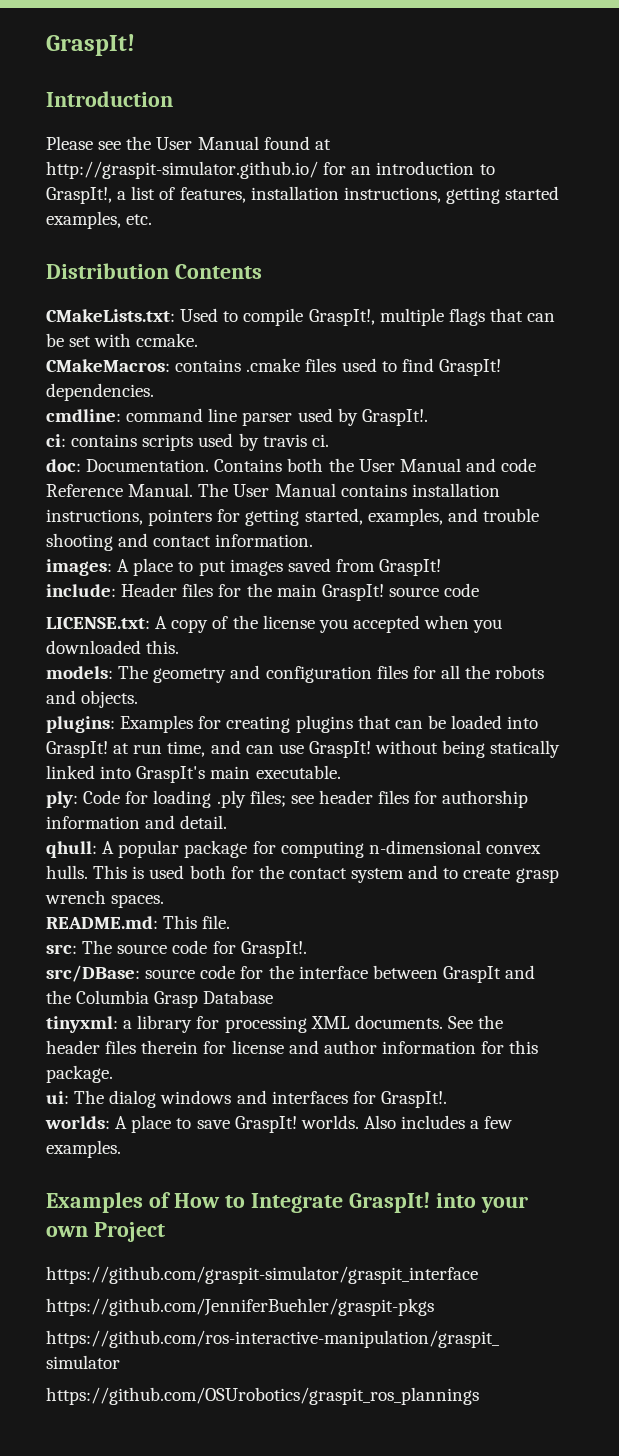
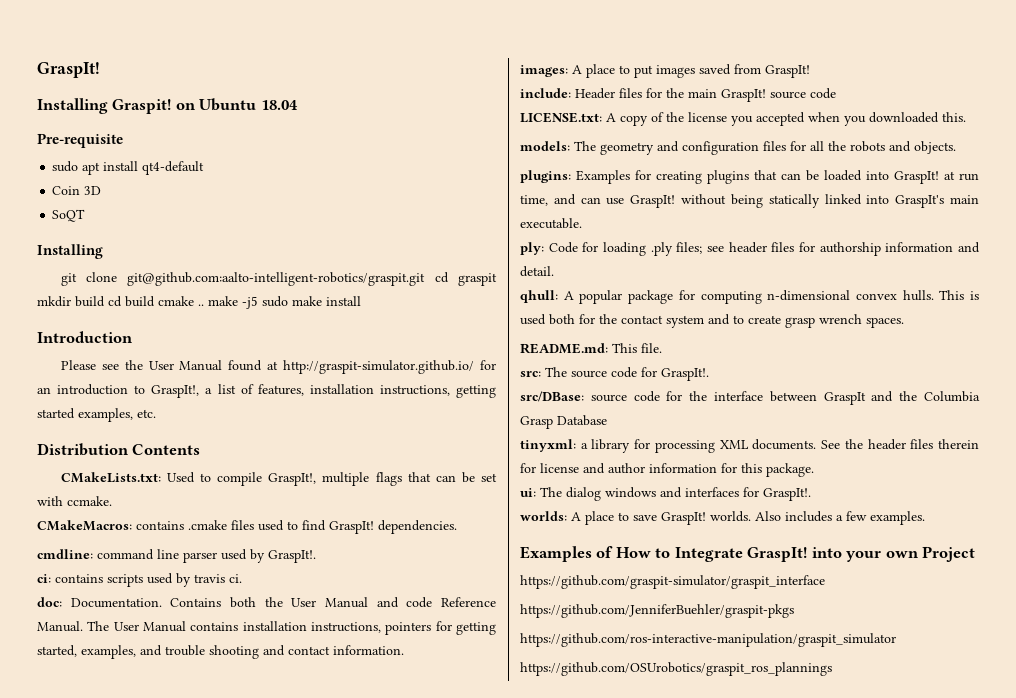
[46,34,135,56] GraspIt! -> [37,62,100,78] [37,98,298,114] [37,133,123,148] [52,161,205,175] [52,186,102,195] [52,209,86,222] [37,244,103,259] [60,272,497,286] [37,296,361,309] GraspIt! // Installing Graspit! on Ubuntu 18.04 // Pre-requisite // sudo apt install qt4-default // Coin 3D // SoQT // Installing // git clone git@github.com:aalto-intelligent-robotics/graspit.git cd graspit mkdir build cd build cmake .. make -j5 sudo make install

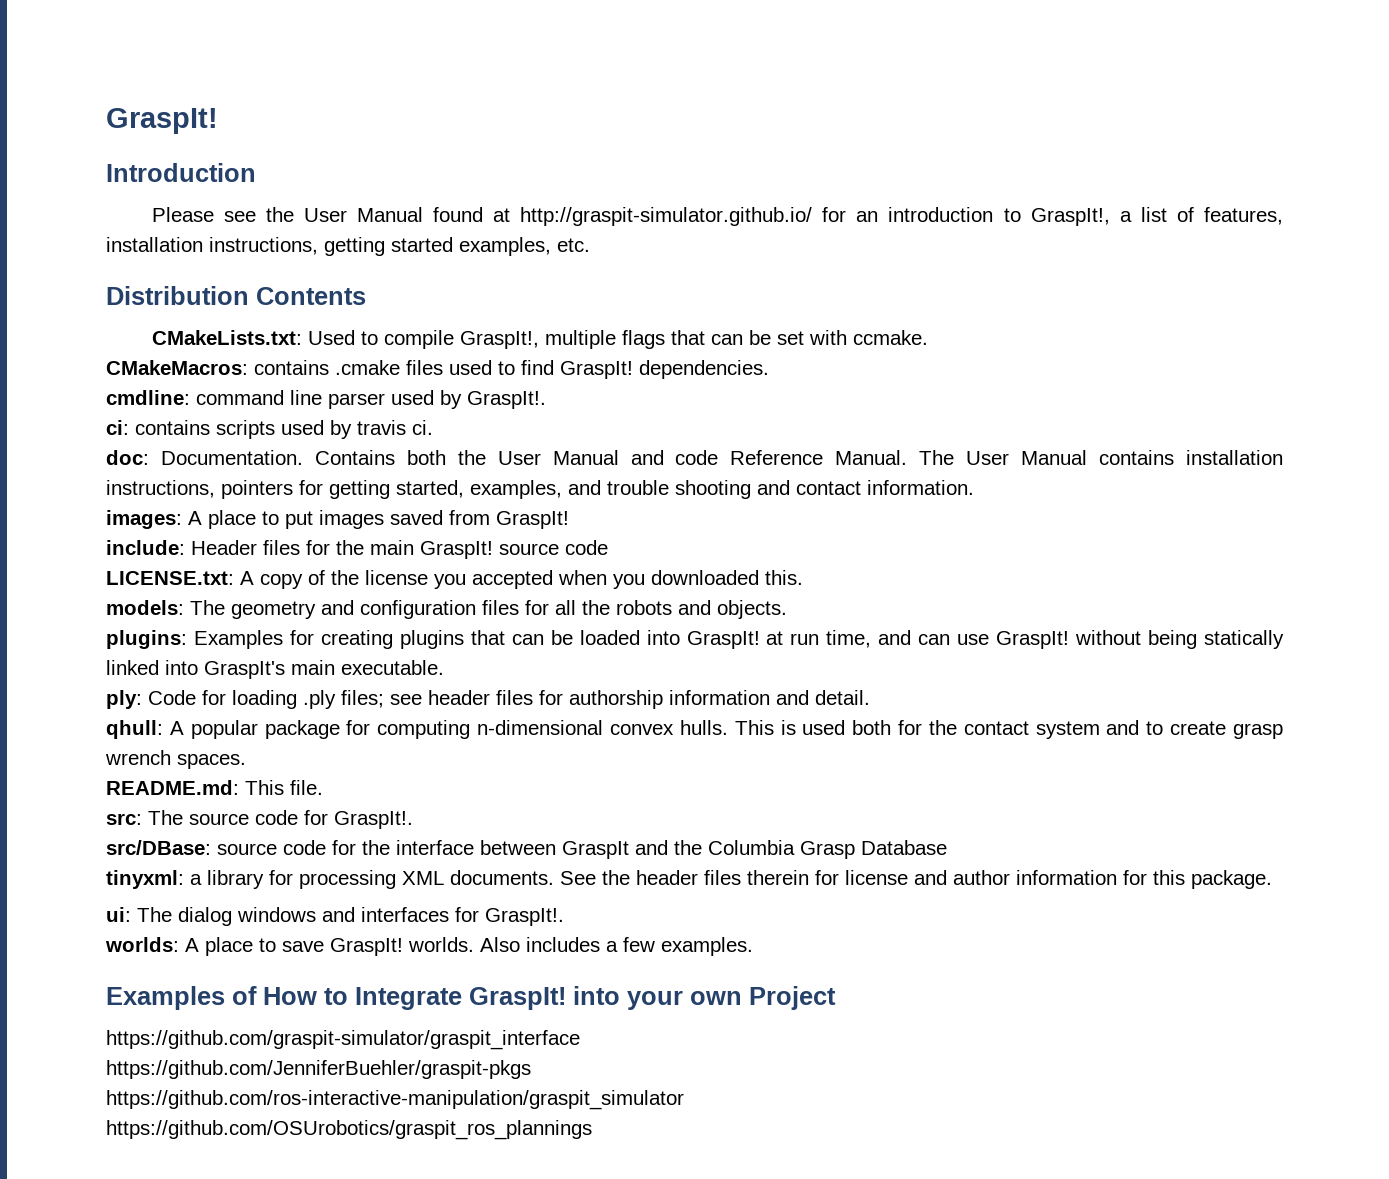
[37,62,100,78] [37,98,298,114] [37,133,123,148] [52,161,205,175] [52,186,102,195] [52,209,86,222] [37,244,103,259] [60,272,497,286] [37,296,361,309] GraspIt! // Installing Graspit! on Ubuntu 18.04 // Pre-requisite // sudo apt install qt4-default // Coin 3D // SoQT // Installing // git clone git@github.com:aalto-intelligent-robotics/graspit.git cd graspit mkdir build cd build cmake .. make -j5 sudo make install -> [106,108,218,134] GraspIt!

